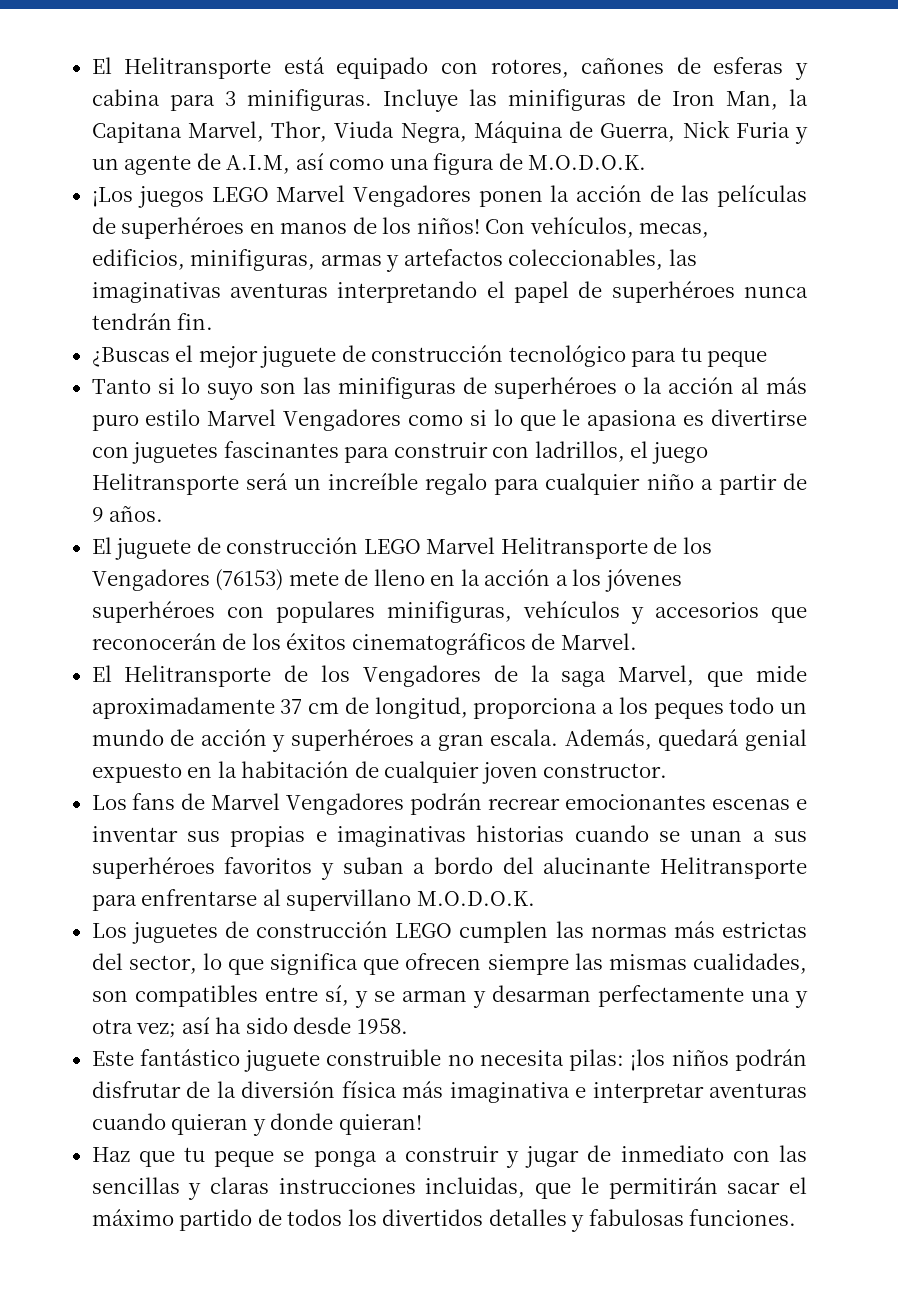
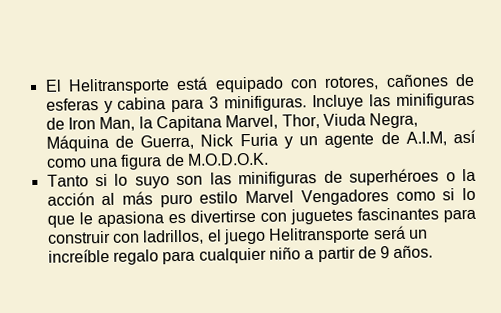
[91,185,807,208] [91,217,710,239] [91,249,697,272] [91,281,809,303] [91,313,214,330] [91,345,768,368] // ¡Los juegos LEGO Marvel Vengadores ponen la acción de las películas de superhéroes en manos de los niños! Con vehículos, mecas, edificios, minifiguras, armas y artefactos coleccionables, las imaginativas aventuras interpretando el papel de superhéroes nunca tendrán fin. // ¿Buscas el mejor juguete de construcción tecnológico para tu peque -> (269, 159) none
[91,537,712,560] [91,569,682,592] [91,601,807,624] [91,633,637,655] [91,665,808,687] [91,697,808,719] [91,729,807,752] [91,761,668,784] [91,793,808,815] [91,825,808,847] [91,857,808,880] [91,889,535,911] [91,921,808,944] [91,953,807,975] [91,985,808,1008] [91,1017,408,1038] [91,1049,808,1072] [91,1081,808,1103] [91,1113,422,1136] [91,1145,807,1168] [91,1177,808,1200] [91,1209,797,1232] // El juguete de construcción LEGO Marvel Helitransporte de los Vengadores (76153) mete de lleno en la acción a los jóvenes superhéroes con populares minifiguras, vehículos y accesorios que reconocerán de los éxitos cinematográficos de Marvel. // El Helitransporte de los Vengadores de la saga Marvel, que mide aproximadamente 37 cm de longitud, proporciona a los peques todo un mundo de acción y superhéroes a gran escala. Además, quedará genial expuesto en la habitación de cualquier joven constructor. // Los fans de Marvel Vengadores podrán recrear emocionantes escenas e inventar sus propias e imaginativas historias cuando se unan a sus superhéroes favoritos y suban a bordo del alucinante Helitransporte para enfrentarse al supervillano M.O.D.O.K. // Los juguetes de construcción LEGO cumplen las normas más estrictas del sector, lo que significa que ofrecen siempre las mismas cualidades, son compatibles entre sí, y se arman y desarman perfectamente una y otra vez; así ha sido desde 1958. // Este fantástico juguete construible no necesita pilas: ¡los niños podrán disfrutar de la diversión física más imaginativa e interpretar aventuras cuando quieran y donde quieran! // Haz que tu peque se ponga a construir y jugar de inmediato con las sencillas y claras instrucciones incluidas, que le permitirán sacar el máximo partido de todos los divertidos detalles y fabulosas funciones. -> (434, 252) none

